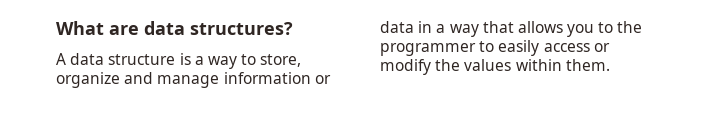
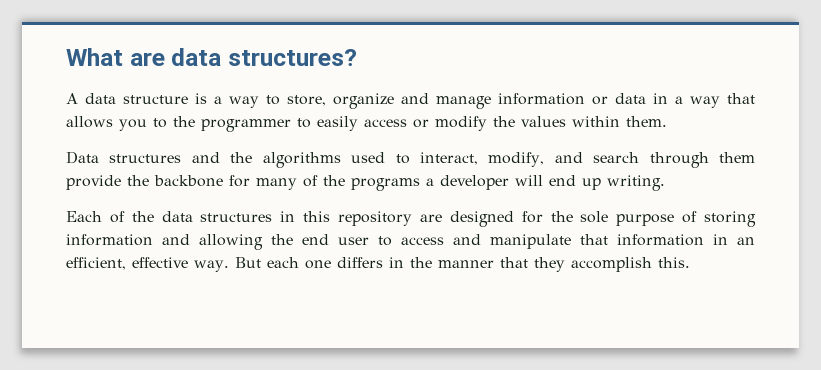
(610, 65) none -> [66,151,755,168] [66,175,665,191] [66,211,757,227] [66,234,755,250] [66,257,690,272] // Data structures and the algorithms used to interact, modify, and search through them provide the backbone for many of the programs a developer will end up writing. // Each of the data structures in this repository are designed for the sole purpose of storing information and allowing the end user to access and manipulate that information in an efficient, effective way. But each one differs in the manner that they accomplish this.

